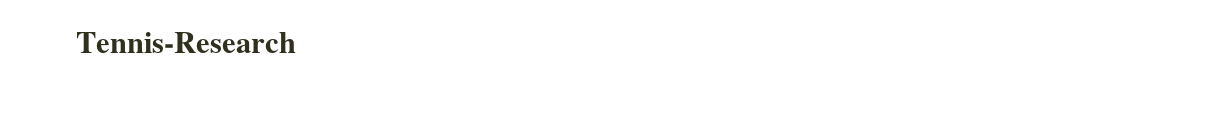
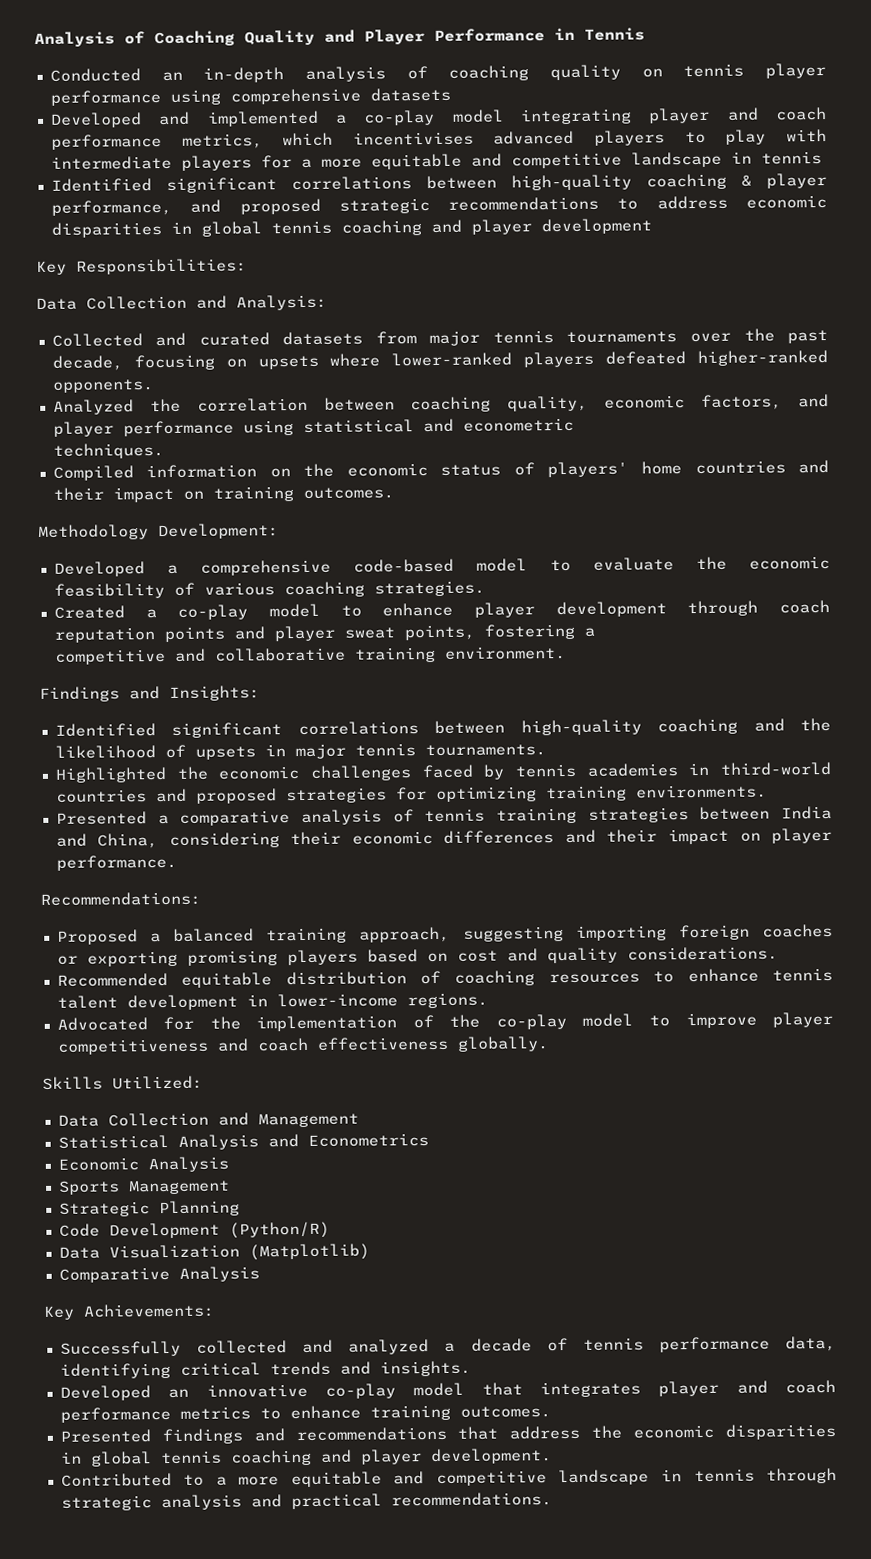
[76,32,296,53] Tennis-Research -> [34,27,645,47] [49,63,826,83] [49,87,451,106] [49,107,827,128] [50,129,828,150] [50,151,822,171] [50,173,827,194] [50,195,827,216] [50,218,652,238] [36,258,247,275] [36,294,327,311] [51,328,828,347] [51,350,829,371] [51,379,154,393] [52,394,830,415] [52,417,574,437] [53,443,165,459] [52,460,829,481] [52,486,394,503] [38,523,279,540] [53,556,831,577] [53,580,485,599] [53,600,830,620] [53,623,595,643] [55,646,567,665] [39,685,260,702] [54,718,831,738] [54,743,546,760] [54,762,831,783] [55,784,767,804] [55,806,832,826] [55,828,832,849] [55,854,177,871] [40,891,201,906] [56,924,834,945] [56,946,778,967] [56,968,834,988] [56,992,488,1011] [56,1012,833,1032] [56,1036,549,1055] [42,1075,203,1090] [57,1112,359,1128] [57,1133,429,1150] [57,1156,229,1173] [58,1179,230,1195] [58,1200,240,1217] [58,1221,330,1239] [58,1243,370,1261] [58,1266,260,1283] [43,1303,215,1320] [59,1336,837,1357] [59,1360,471,1379] [59,1380,836,1401] [59,1404,551,1423] [59,1424,837,1445] [60,1448,552,1467] [60,1468,837,1488] [60,1492,552,1511] Analysis of Coaching Quality and Player Performance in Tennis // Conducted an in-depth analysis of coaching quality on tennis player performance using comprehensive datasets // Developed and implemented a co-play model integrating player and coach performance metrics, which incentivises advanced players to play with intermediate players for a more equitable and competitive landscape in tennis // Identified significant correlations between high-quality coaching & player performance, and proposed strategic recommendations to address economic disparities in global tennis coaching and player development // Key Responsibilities: // Data Collection and Analysis: // Collected and curated datasets from major tennis tournaments over the past decade, focusing on upsets where lower-ranked players defeated higher-ranked opponents. // Analyzed the correlation between coaching quality, economic factors, and player performance using statistical and econometric // techniques. // Compiled information on the economic status of players' home countries and their impact on training outcomes. // Methodology Development: // Developed a comprehensive code-based model to evaluate the economic feasibility of various coaching strategies. // Created a co-play model to enhance player development through coach reputation points and player sweat points, fostering a // competitive and collaborative training environment. // Findings and Insights: // Identified significant correlations between high-quality coaching and the likelihood of upsets in major tennis tournaments. // Highlighted the economic challenges faced by tennis academies in third-world countries and proposed strategies for optimizing training environments. // Presented a comparative analysis of tennis training strategies between India and China, considering their economic differences and their impact on player performance. // Recommendations: // Proposed a balanced training approach, suggesting importing foreign coaches or exporting promising players based on cost and quality considerations. // Recommended equitable distribution of coaching resources to enhance tennis talent development in lower-income regions. // Advocated for the implementation of the co-play model to improve player competitiveness and coach effectiveness globally. // Skills Utilized: // Data Collection and Management // Statistical Analysis and Econometrics // Economic Analysis // Sports Management // Strategic Planning // Code Development (Python/R) // Data Visualization (Matplotlib) // Comparative Analysis // Key Achievements: // Successfully collected and analyzed a decade of tennis performance data, identifying critical trends and insights. // Developed an innovative co-play model that integrates player and coach performance metrics to enhance training outcomes. // Presented findings and recommendations that address the economic disparities in global tennis coaching and player development. // Contributed to a more equitable and competitive landscape in tennis through strategic analysis and practical recommendations.

